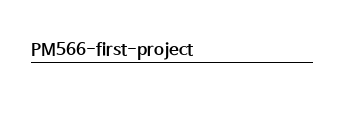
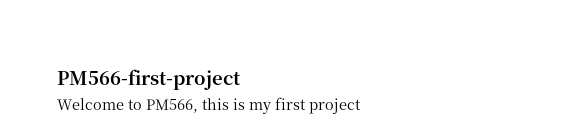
(194, 51) none -> [57,97,361,114] // Welcome to PM566, this is my first project

